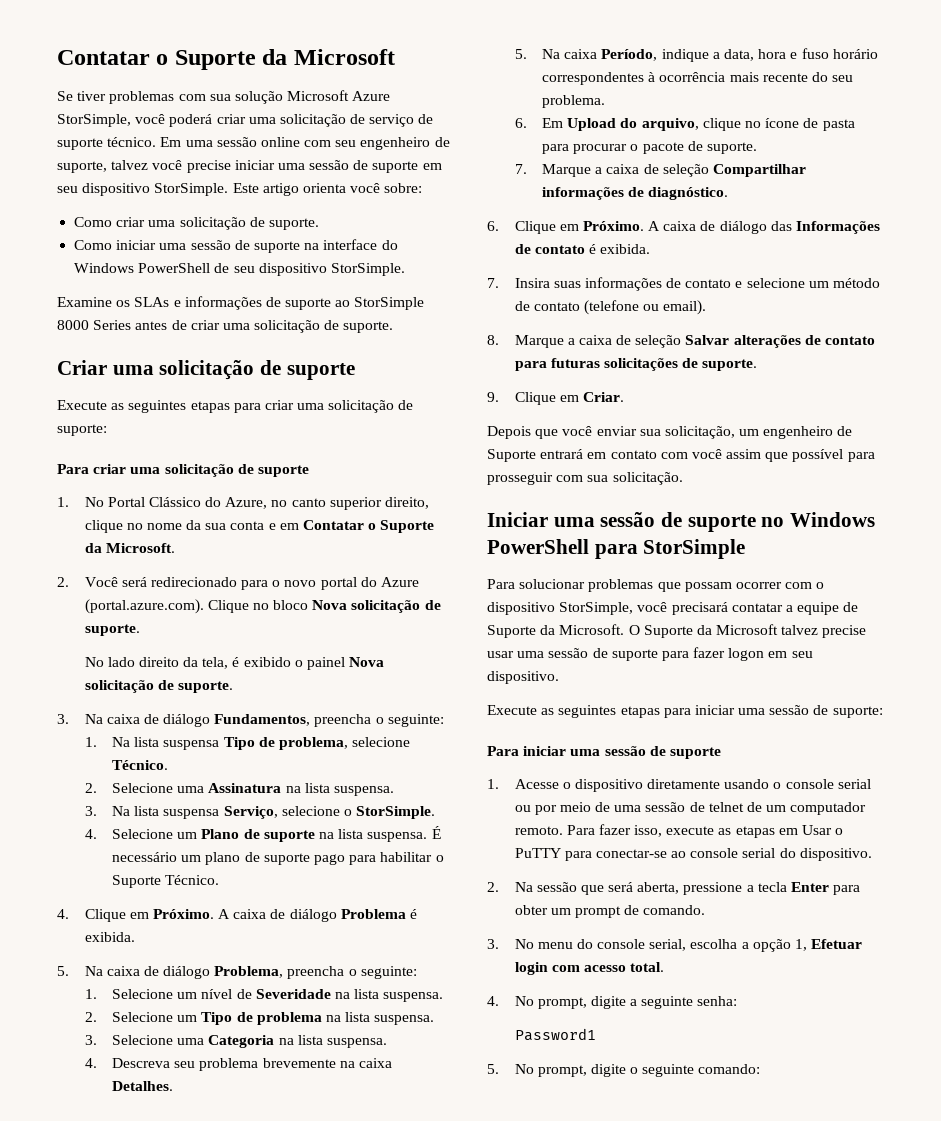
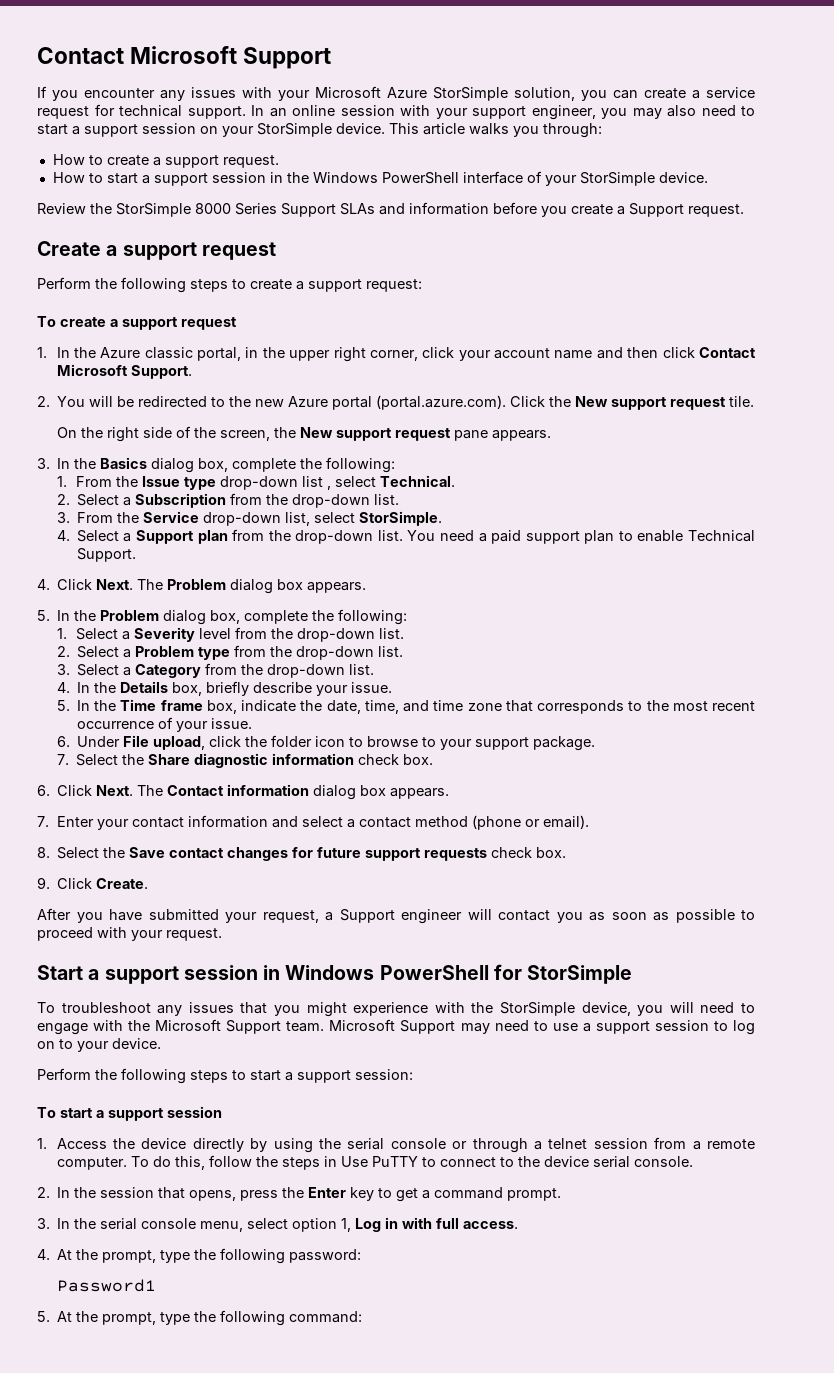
[57,49,395,70] [57,90,391,104] [57,114,434,127] [57,137,450,150] [57,160,442,173] [57,183,423,196] [74,217,319,230] [74,239,398,253] [74,263,405,276] [57,296,425,310] [57,320,394,333] [57,360,355,380] [57,400,414,413] [57,424,107,436] [57,464,309,477] [57,497,430,510] [84,520,435,533] [84,543,175,553] [57,577,420,590] [84,599,441,614] [84,624,140,636] [84,657,385,670] [84,680,233,693] [57,714,444,727] [84,737,411,750] [112,760,169,770] [84,783,394,796] [84,806,436,819] [84,826,441,842] [112,852,444,865] [112,875,220,888] [57,909,418,922] [84,932,135,942] [57,966,417,979] [84,989,444,1002] [84,1012,435,1025] [84,1035,387,1048] [84,1058,392,1071] [112,1081,174,1091] [514,48,878,62] [542,72,854,85] [542,95,606,108] [514,118,855,131] [542,141,757,154] [514,164,806,177] [542,187,729,200] [487,221,881,234] [514,244,651,254] [487,277,881,291] [514,300,707,315] [487,335,876,348] [514,358,758,371] [487,392,624,405] [487,426,853,439] [487,449,875,462] [487,472,683,485] [487,512,876,532] [487,539,638,559] Contatar o Suporte da Microsoft // Se tiver problemas com sua solução Microsoft Azure StorSimple, você poderá criar uma solicitação de serviço de suporte técnico. Em uma sessão online com seu engenheiro de suporte, talvez você precise iniciar uma sessão de suporte em seu dispositivo StorSimple. Este artigo orienta você sobre: // Como criar uma solicitação de suporte. // Como iniciar uma sessão de suporte na interface do Windows PowerShell de seu dispositivo StorSimple. // Examine os SLAs e informações de suporte ao StorSimple 8000 Series antes de criar uma solicitação de suporte. // Criar uma solicitação de suporte // Execute as seguintes etapas para criar uma solicitação de suporte: // Para criar uma solicitação de suporte // 1. No Portal Clássico do Azure, no canto superior direito, clique no nome da sua conta e em Contatar o Suporte da Microsoft. // 2. Você será redirecionado para o novo portal do Azure (portal.azure.com). Clique no bloco Nova solicitação de suporte. // No lado direito da tela, é exibido o painel Nova solicitação de suporte. // 3. Na caixa de diálogo Fundamentos, preencha o seguinte: // 1. Na lista suspensa Tipo de problema, selecione Técnico. // 2. Selecione uma Assinatura na lista suspensa. // 3. Na lista suspensa Serviço, selecione o StorSimple. // 4. Selecione um Plano de suporte na lista suspensa. É necessário um plano de suporte pago para habilitar o Suporte Técnico. // 4. Clique em Próximo. A caixa de diálogo Problema é exibida. // 5. Na caixa de diálogo Problema, preencha o seguinte: // 1. Selecione um nível de Severidade na lista suspensa. // 2. Selecione um Tipo de problema na lista suspensa. // 3. Selecione uma Categoria na lista suspensa. // 4. Descreva seu problema brevemente na caixa Detalhes. // 5. Na caixa Período, indique a data, hora e fuso horário correspondentes à ocorrência mais recente do seu problema. // 6. Em Upload do arquivo, clique no ícone de pasta para procurar o pacote de suporte. // 7. Marque a caixa de seleção Compartilhar informações de diagnóstico. // 6. Clique em Próximo. A caixa de diálogo das Informações de contato é exibida. // 7. Insira suas informações de contato e selecione um método de contato (telefone ou email). // 8. Marque a caixa de seleção Salvar alterações de contato para futuras solicitações de suporte. // 9. Clique em Criar. // Depois que você enviar sua solicitação, um engenheiro de Suporte entrará em contato com você assim que possível para prosseguir com sua solicitação. // Iniciar uma sessão de suporte no Windows PowerShell para -> [37,46,332,69] [37,86,755,101] [37,104,755,120] [37,123,602,138] [52,154,279,168] [52,171,708,186] [37,202,744,217] [37,241,276,260] [37,277,422,293] [37,316,237,330] [37,347,756,362] [56,364,192,379] [37,395,755,410] [56,426,551,442] [37,457,396,473] [56,475,456,490] [56,493,399,508] [56,511,442,526] [56,529,756,544] [76,548,136,562] [37,579,367,594] [37,609,408,625] [56,627,405,642] [56,645,403,660] [56,663,374,678] [56,681,392,696] [56,699,755,714] [76,717,252,732] [56,735,595,751] [56,753,434,768] [37,784,450,800] [37,815,589,830] [37,847,567,861] [37,877,149,889] [37,908,755,924] [37,927,222,941] [37,964,522,984] Contact Microsoft Support // If you encounter any issues with your Microsoft Azure StorSimple solution, you can create a service request for technical support. In an online session with your support engineer, you may also need to start a support session on your StorSimple device. This article walks you through: // How to create a support request. // How to start a support session in the Windows PowerShell interface of your StorSimple device. // Review the StorSimple 8000 Series Support SLAs and information before you create a Support request. // Create a support request // Perform the following steps to create a support request: // To create a support request // 1. In the Azure classic portal, in the upper right corner, click your account name and then click Contact Microsoft Support. // 2. You will be redirected to the new Azure portal (portal.azure.com). Click the New support request tile. // On the right side of the screen, the New support request pane appears. // 3. In the Basics dialog box, complete the following: // 1. From the Issue type drop-down list , select Technical. // 2. Select a Subscription from the drop-down list. // 3. From the Service drop-down list, select StorSimple. // 4. Select a Support plan from the drop-down list. You need a paid support plan to enable Technical Support. // 4. Click Next. The Problem dialog box appears. // 5. In the Problem dialog box, complete the following: // 1. Select a Severity level from the drop-down list. // 2. Select a Problem type from the drop-down list. // 3. Select a Category from the drop-down list. // 4. In the Details box, briefly describe your issue. // 5. In the Time frame box, indicate the date, time, and time zone that corresponds to the most recent occurrence of your issue. // 6. Under File upload, click the folder icon to browse to your support package. // 7. Select the Share diagnostic information check box. // 6. Click Next. The Contact information dialog box appears. // 7. Enter your contact information and select a contact method (phone or email). // 8. Select the Save contact changes for future support requests check box. // 9. Click Create. // After you have submitted your request, a Support engineer will contact you as soon as possible to proceed with your request. // Start a support session in Windows PowerShell for
[487,579,825,592] [487,602,859,615] [487,624,867,638] [487,647,813,661] [487,671,559,684] [487,705,883,718] [487,746,721,759] [487,779,871,792] [514,802,867,815] [514,824,844,838] [514,848,872,861] [487,882,861,895] [514,905,706,918] [487,939,863,952] [514,962,665,975] [487,996,738,1009] [514,1028,596,1041] [487,1064,761,1077] Para solucionar problemas que possam ocorrer com o dispositivo StorSimple, você precisará contatar a equipe de Suporte da Microsoft. O Suporte da Microsoft talvez precise usar uma sessão de suporte para fazer logon em seu dispositivo. // Execute as seguintes etapas para iniciar uma sessão de suporte: // Para iniciar uma sessão de suporte // 1. Acesse o dispositivo diretamente usando o console serial ou por meio de uma sessão de telnet de um computador remoto. Para fazer isso, execute as etapas em Usar o PuTTY para conectar-se ao console serial do dispositivo. // 2. Na sessão que será aberta, pressione a tecla Enter para obter um prompt de comando. // 3. No menu do console serial, escolha a opção 1, Efetuar login com acesso total. // 4. No prompt, digite a seguinte senha: // Password1 // 5. No prompt, digite o seguinte comando: -> [37,1002,756,1017] [37,1019,755,1035] [37,1038,161,1052] [37,1068,413,1084] [37,1106,222,1121] [37,1137,756,1153] [56,1155,693,1170] [37,1187,562,1202] [37,1217,519,1232] [37,1248,362,1264] [56,1279,156,1292] [37,1310,363,1326] To troubleshoot any issues that you might experience with the StorSimple device, you will need to engage with the Microsoft Support team. Microsoft Support may need to use a support session to log on to your device. // Perform the following steps to start a support session: // To start a support session // 1. Access the device directly by using the serial console or through a telnet session from a remote computer. To do this, follow the steps in Use PuTTY to connect to the device serial console. // 2. In the session that opens, press the Enter key to get a command prompt. // 3. In the serial console menu, select option 1, Log in with full access. // 4. At the prompt, type the following password: // Password1 // 5. At the prompt, type the following command:

